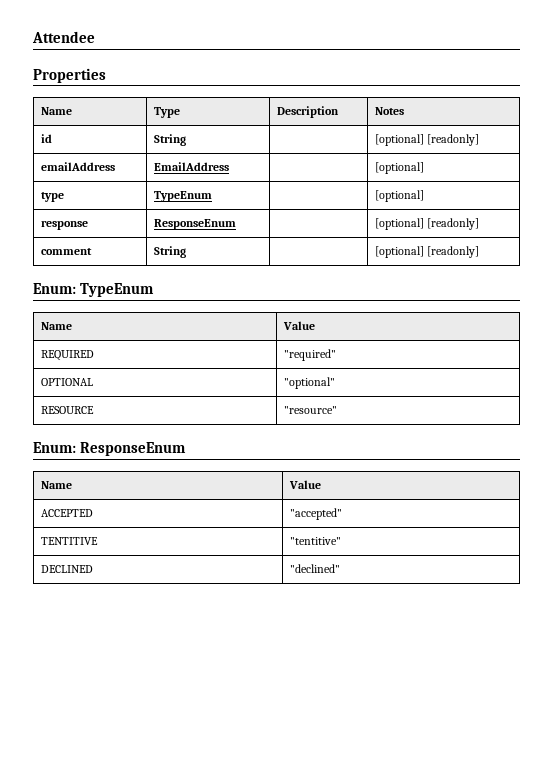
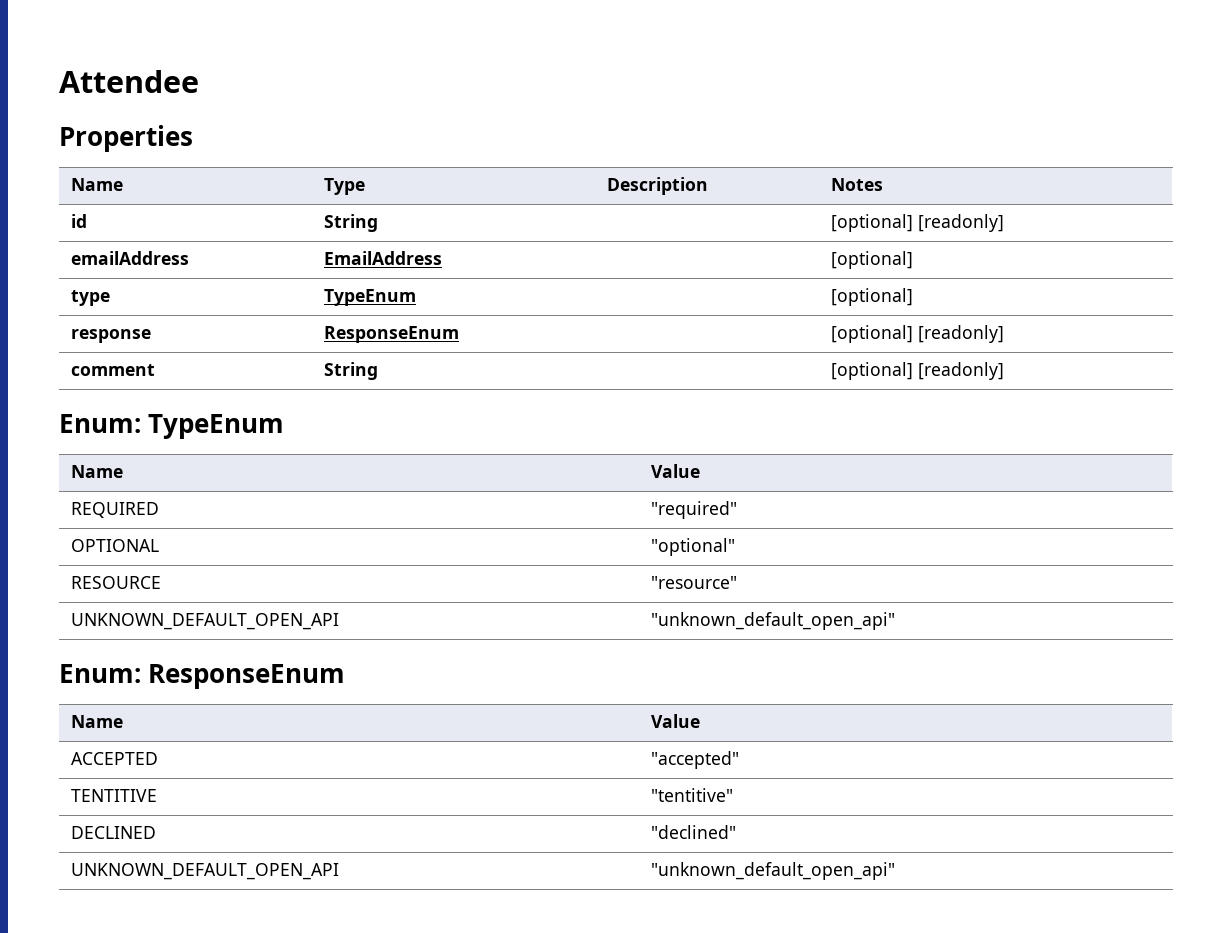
(338, 410) none -> [71,613,340,630] [651,612,896,630] // UNKNOWN_DEFAULT_OPEN_API | "unknown_default_open_api"
(341, 568) none -> [71,863,340,880] [651,862,896,880] // UNKNOWN_DEFAULT_OPEN_API | "unknown_default_open_api"

